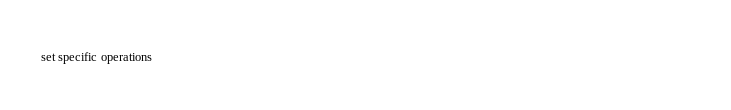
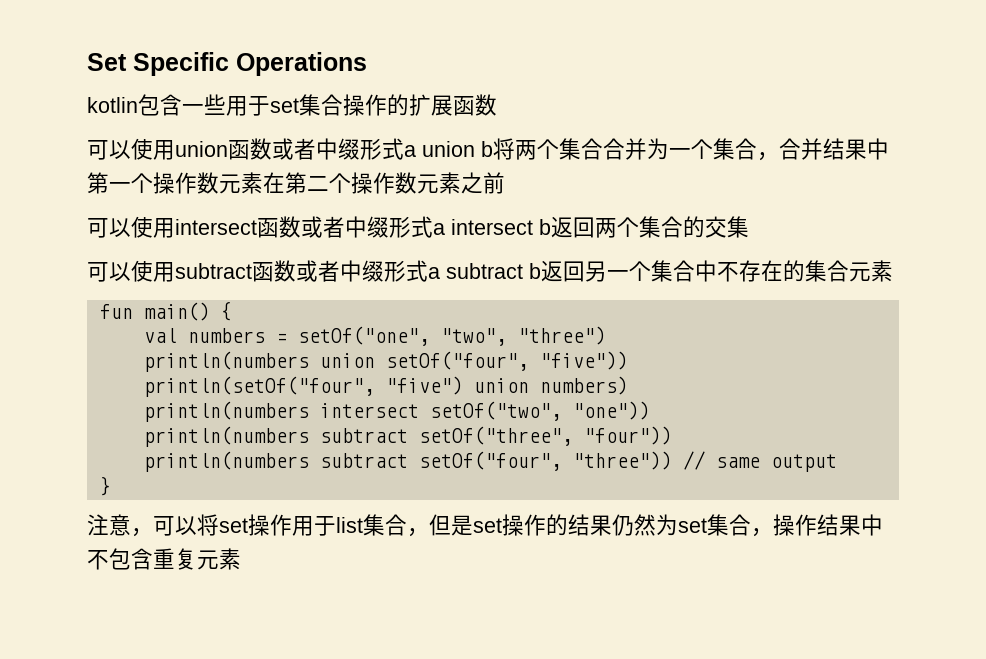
[41,52,152,64] set specific operations -> [87,52,367,76] [87,94,497,116] [87,138,889,161] [87,172,505,194] [87,216,749,238] [87,260,893,282] [99,301,232,321] [143,326,606,346] [143,351,628,372] [143,376,628,397] [143,401,650,422] [143,426,672,447] [143,451,837,472] [99,476,111,496] [87,514,883,537] [87,548,241,570] Set Specific Operations // kotlin包含一些用于set集合操作的扩展函数 // 可以使用union函数或者中缀形式a union b将两个集合合并为一个集合，合并结果中第一个操作数元素在第二个操作数元素之前 // 可以使用intersect函数或者中缀形式a intersect b返回两个集合的交集 // 可以使用subtract函数或者中缀形式a subtract b返回另一个集合中不存在的集合元素 // fun main() { // val numbers = setOf("one", "two", "three") // println(numbers union setOf("four", "five")) // println(setOf("four", "five") union numbers) // println(numbers intersect setOf("two", "one")) // println(numbers subtract setOf("three", "four")) // println(numbers subtract setOf("four", "three")) // same output // } // 注意，可以将set操作用于list集合，但是set操作的结果仍然为set集合，操作结果中不包含重复元素

